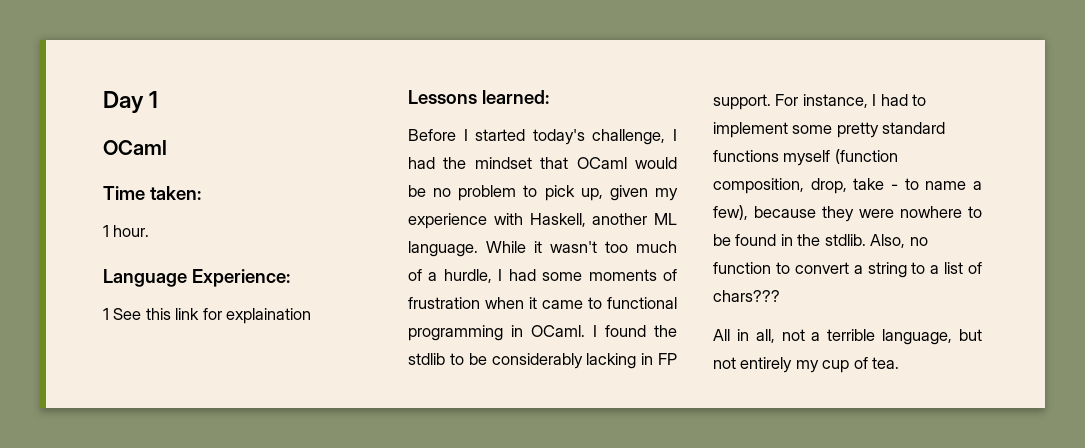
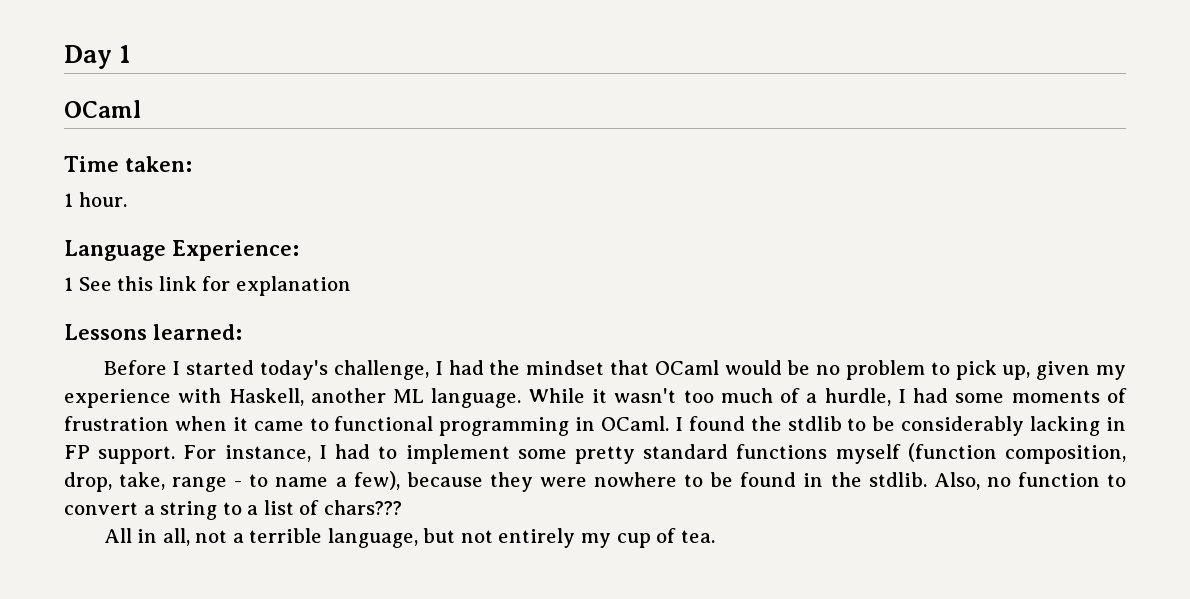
[226,308,312,324] explaination -> [235,276,351,296] explanation
[853,178,885,190] take -> [119,472,228,492] take, range

